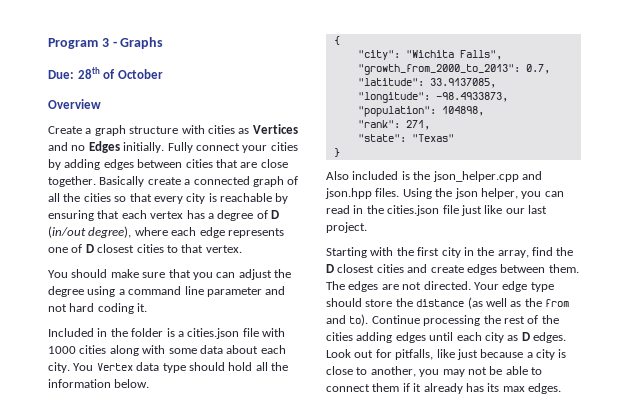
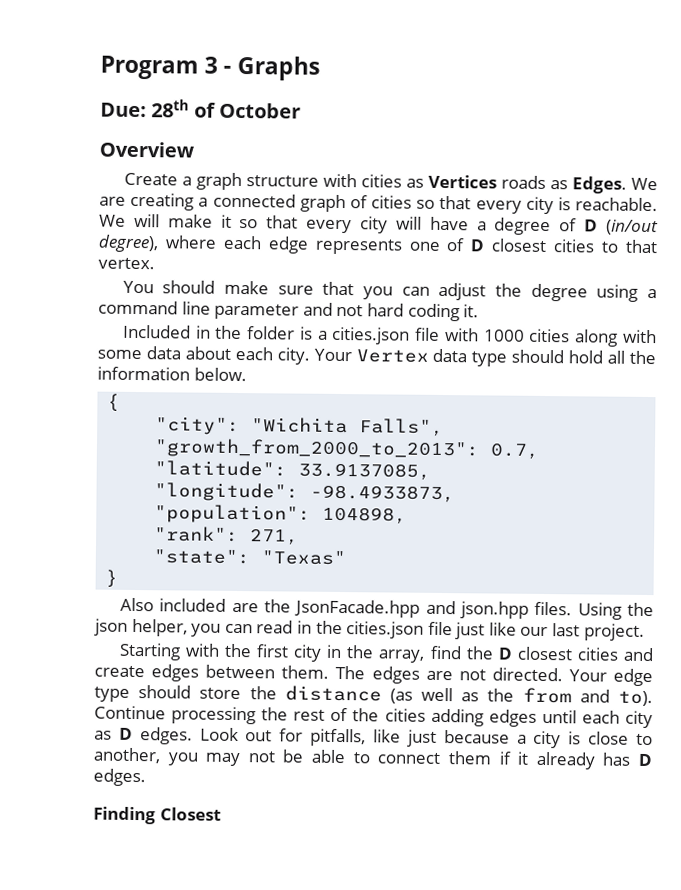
[48,141,298,153] [48,159,288,170] [48,176,181,187] and no Edges initially. Fully connect your cities by adding edges between cities that are close together. Basically create -> [500,175,658,194] [99,192,195,211] roads as Edges. We are creating
[48,193,81,202] all the -> (368, 202) none
[220,193,289,204] [48,210,205,221] reachable by ensuring that each vertex has -> [575,197,658,212] [99,213,469,234] reachable. We will make it so that every city will have
[73,363,94,371] You -> [313,348,352,362] Your
[401,171,519,182] is the json_helper.cpp -> [231,599,421,618] are the JsonFacade.hpp
[487,383,561,394] its max edges. -> [638,753,653,767] [93,768,146,787] [93,806,221,825] D edges. // Finding Closest

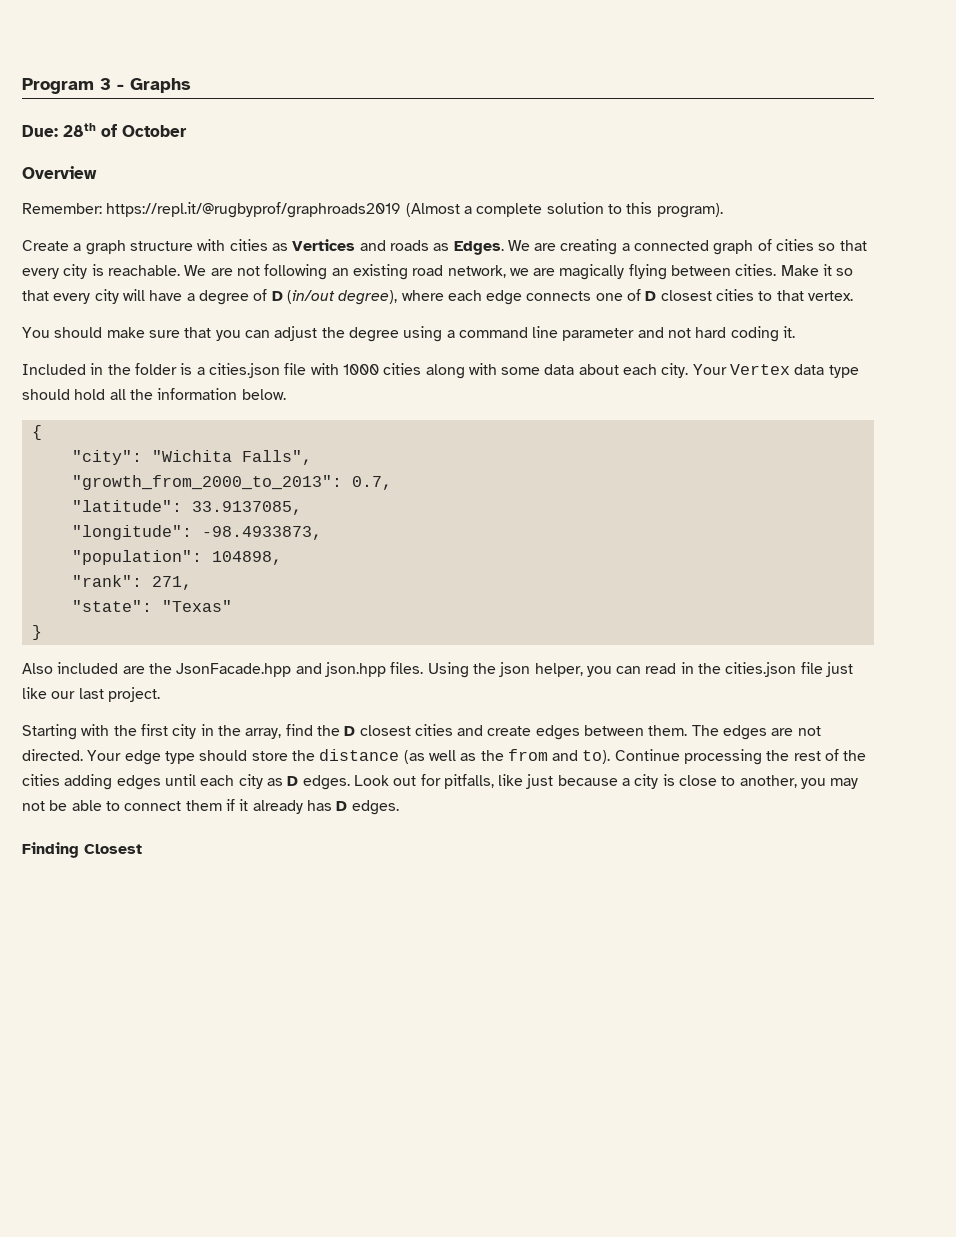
(194, 149) none -> [22,202,723,218] // Remember: https://repl.it/@rugbyprof/graphroads2019 (Almost a complete solution to this program).
(497, 181) none -> [359,240,386,251] and
[133,213,213,228] will make -> [210,264,819,280] are not following an existing road network, we are magically flying between cities. Make
[314,238,403,255] represents -> [526,291,592,301] connects

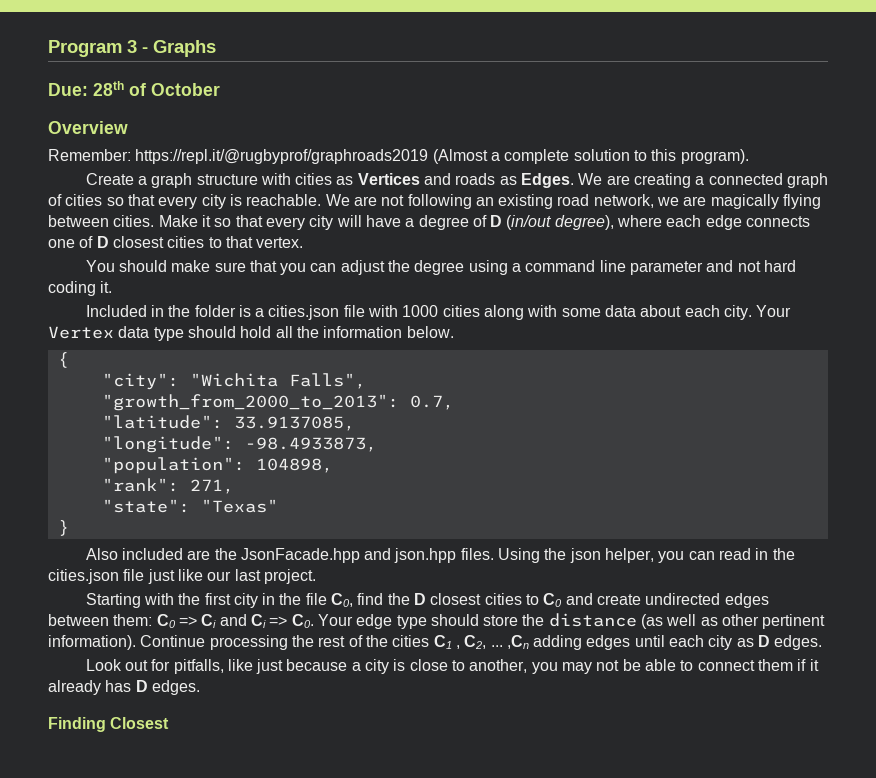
[245,728,282,739] array, -> [305,593,354,607] file C0,
(453, 730) none -> [526,593,563,607] to C0
(532, 731) none -> [645,593,721,605] undirected
[648,725,821,740] [22,749,83,761] them. The edges are not directed. -> [113,614,314,628] them: C0 => Ci and Ci => C0.
[480,749,611,764] the from and to). -> [722,614,826,629] [48,635,136,650] other pertinent information).
(60, 780) none -> [433,635,529,649] C1 , C2, ... ,Cn
(350, 782) none -> (823, 642) //

